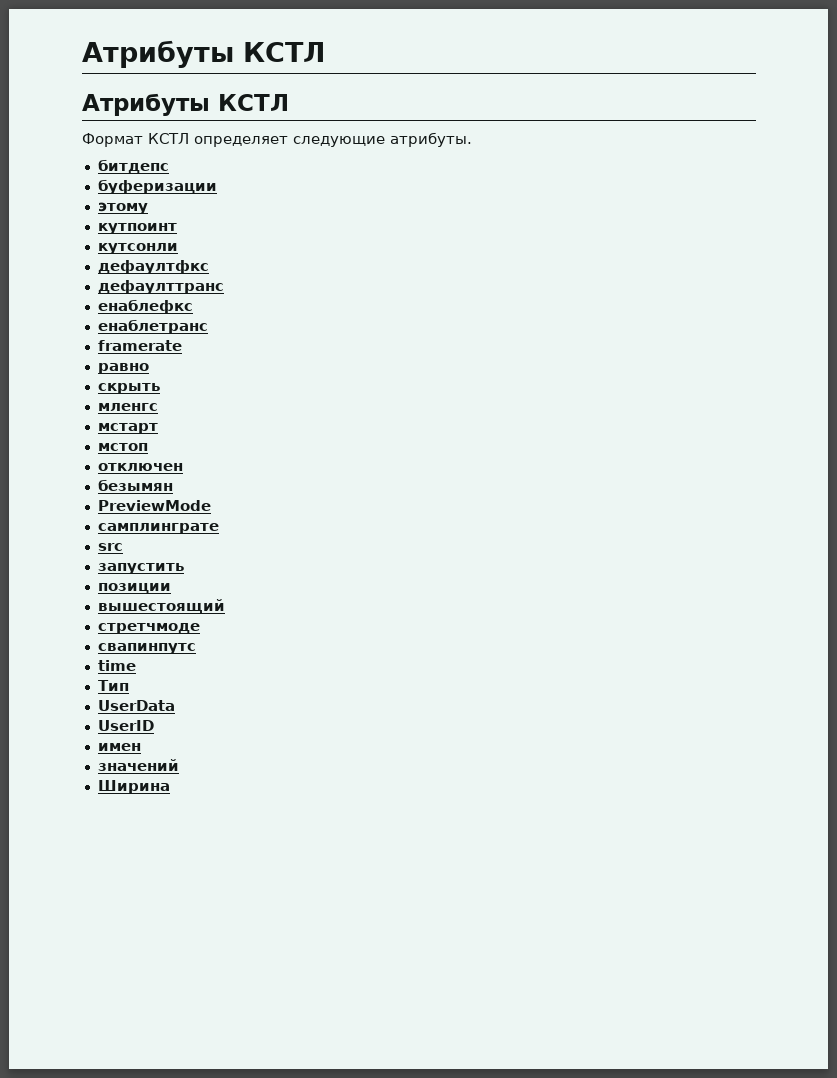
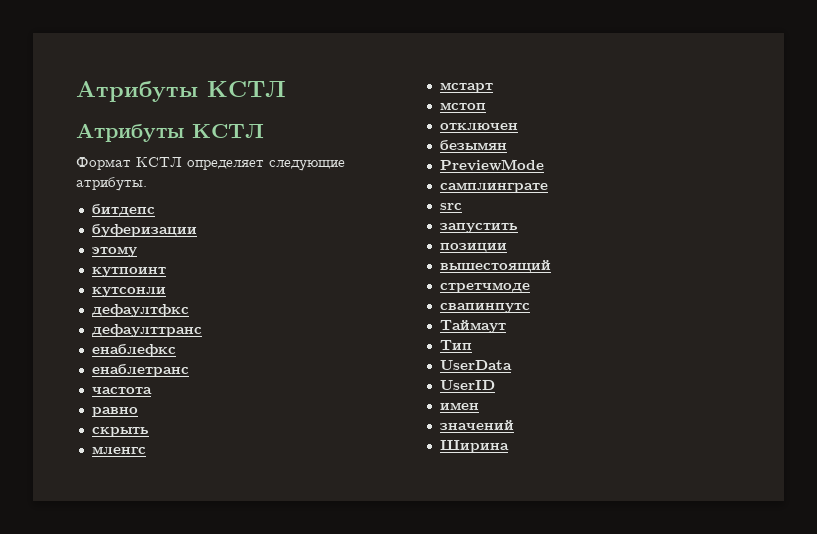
[97,340,182,351] framerate -> [91,387,152,394] частота
[97,660,136,671] time -> [439,320,506,333] Таймаут

